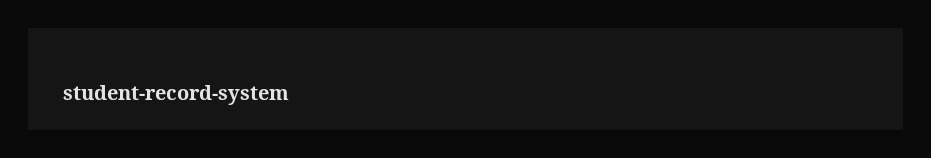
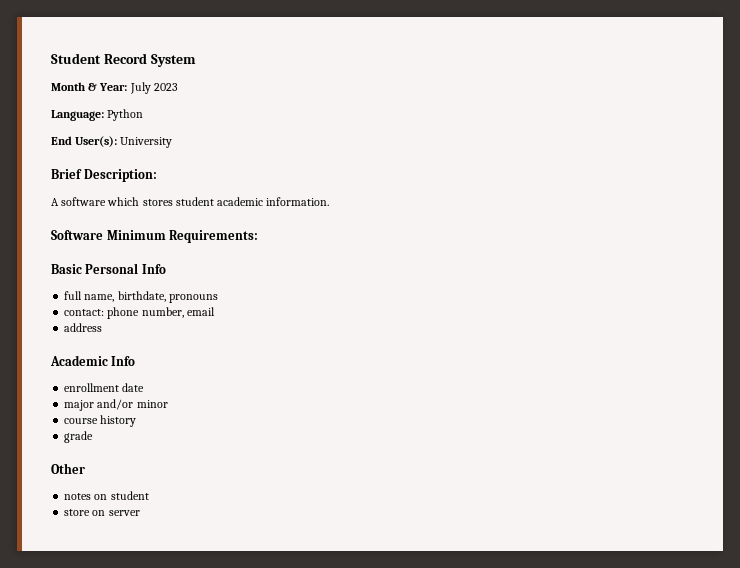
[63,85,289,105] student-record-system -> [51,53,196,67] [51,82,178,94] [51,109,144,121] [51,136,173,148] [51,169,157,182] [51,197,330,206] [51,230,259,243] [51,263,166,274] [64,291,218,303] [64,307,215,319] [64,323,103,332] [50,355,136,366] [64,383,145,392] [64,399,168,411] [64,415,137,427] [64,431,94,443] [51,463,85,474] [64,491,149,500] [64,509,140,516] Student Record System // Month & Year: July 2023 // Language: Python // End User(s): University // Brief Description: // A software which stores student academic information. // Software Minimum Requirements: // Basic Personal Info // full name, birthdate, pronouns // contact: phone number, email // address // Academic Info // enrollment date // major and/or minor // course history // grade // Other // notes on student // store on server

